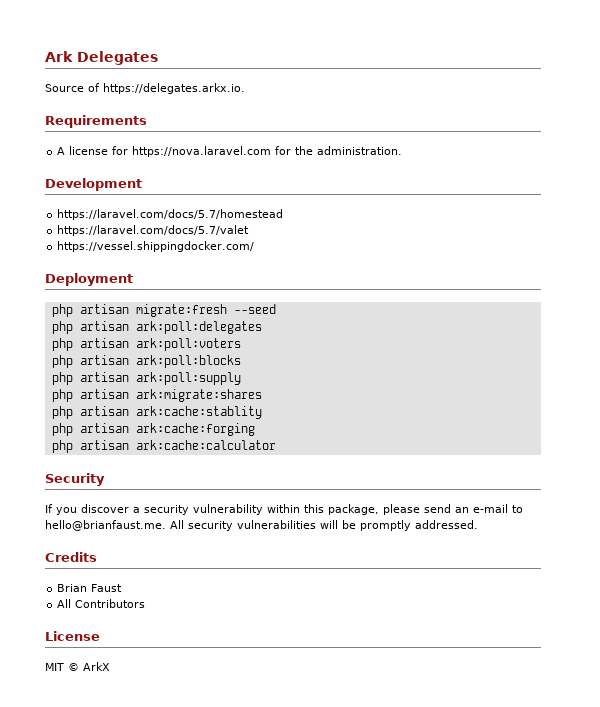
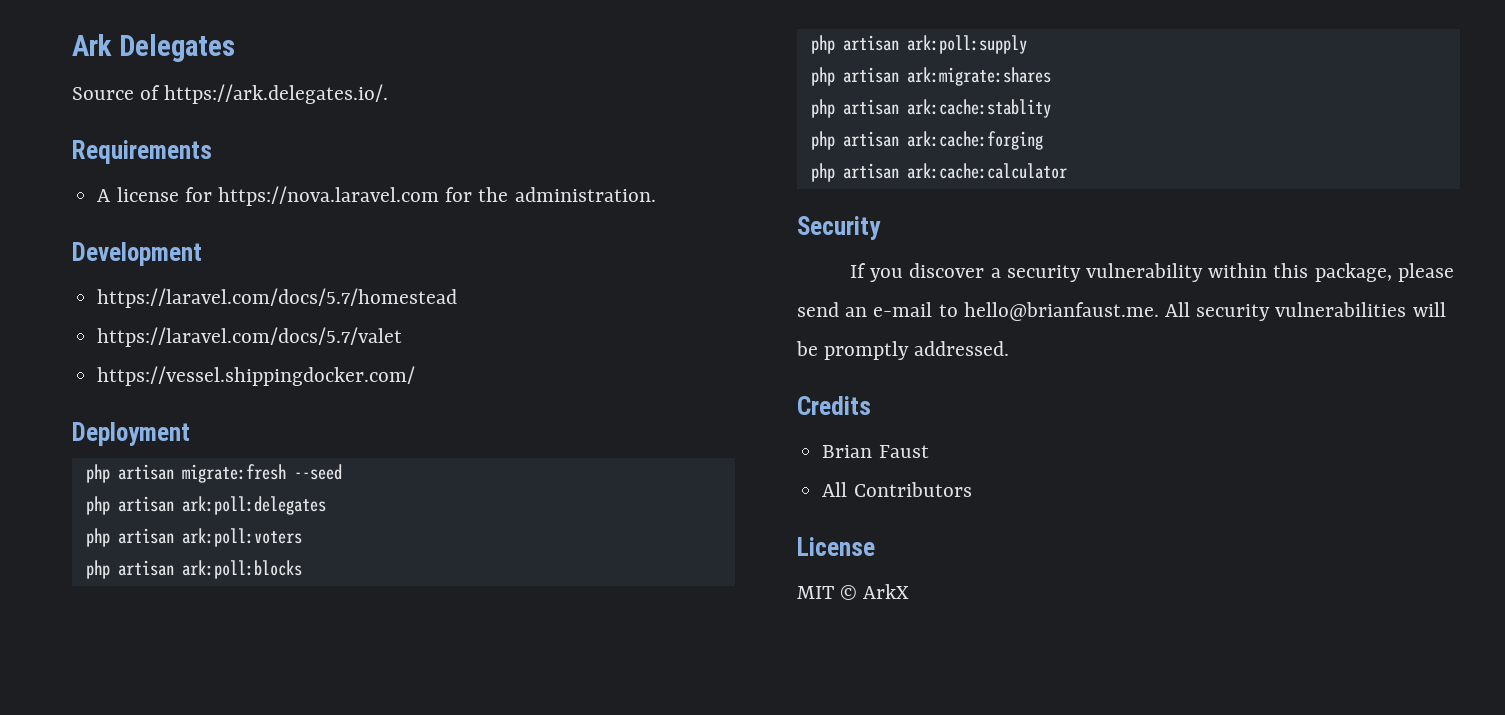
[103,83,245,94] https://delegates.arkx.io. -> [164,84,389,104] https://ark.delegates.io/.

